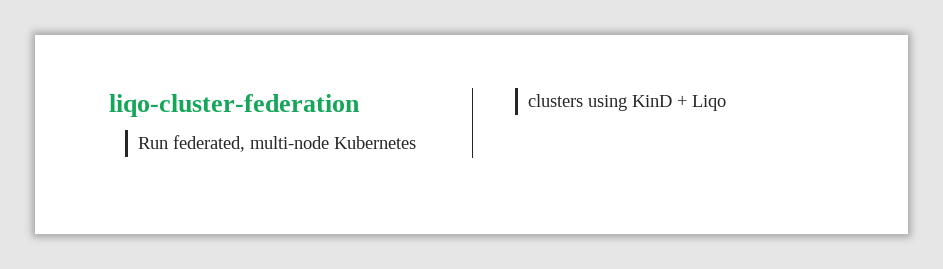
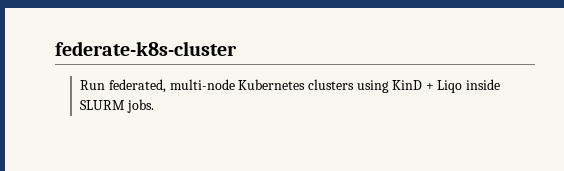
[109,94,360,117] liqo-cluster-federation -> [55,41,237,56] federate-k8s-cluster
(727, 103) none -> [466,79,501,90] [80,99,154,113] inside SLURM jobs.

